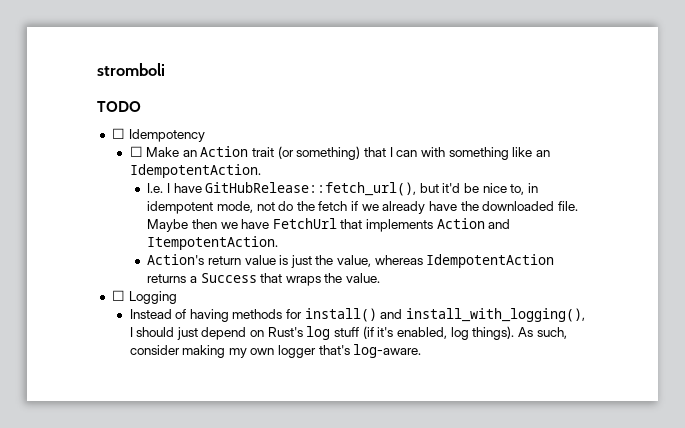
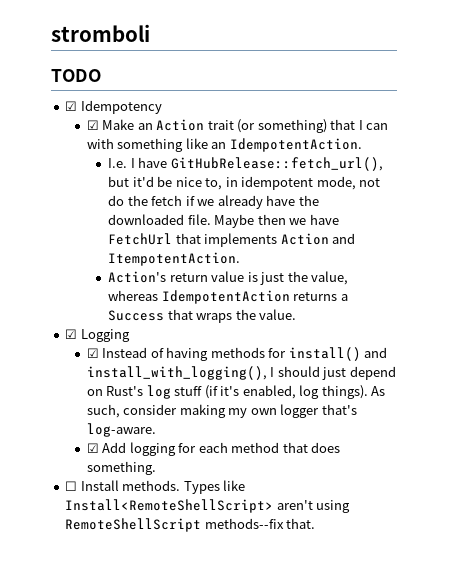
[111,128,125,139] ☐ -> [65,101,78,111] ☑
[129,146,143,157] ☐ -> [86,120,99,130] ☑
[111,290,125,301] ☐ -> [65,329,78,339] ☑
(177, 297) none -> [86,348,99,358] ☑
(422, 351) none -> [86,442,341,456] [86,461,156,475] [65,480,246,494] [65,499,351,513] [65,518,316,532] // ☑ Add logging for each method that does something. // ☐ Install methods. Types like Install<RemoteShellScript> aren't using RemoteShellScript methods--fix that.

